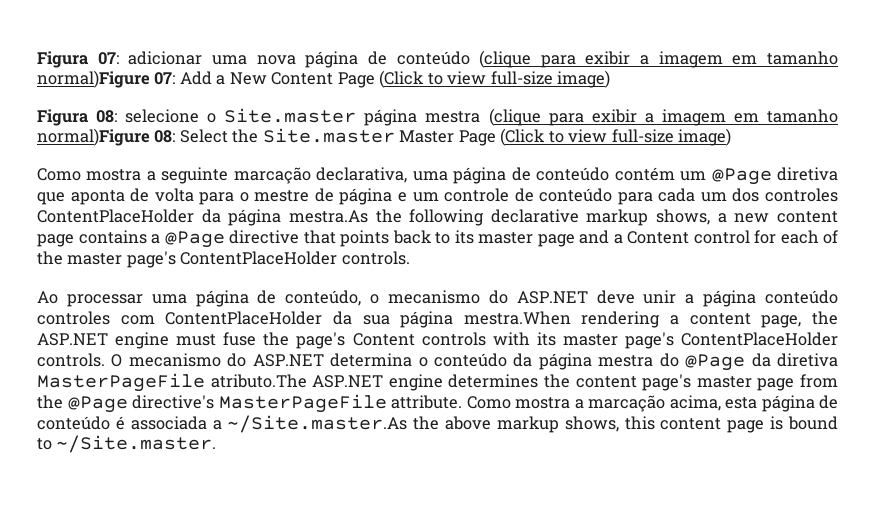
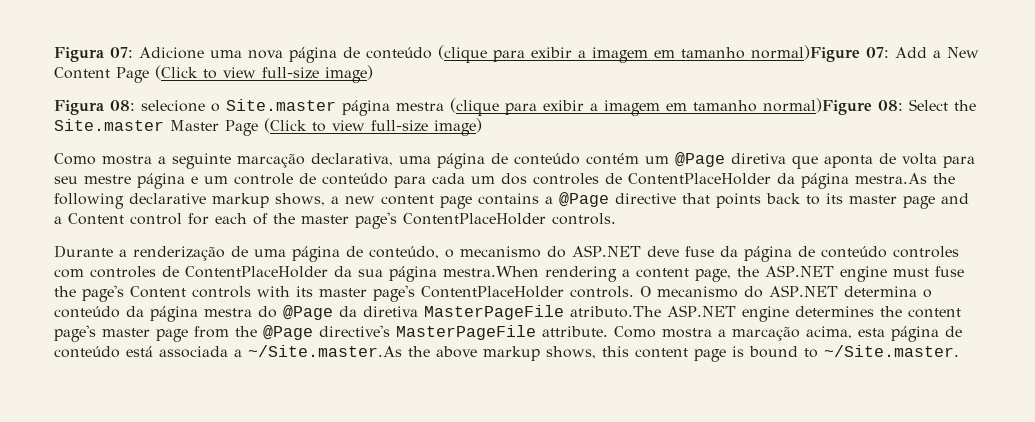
[128,51,203,65] adicionar -> [139,47,204,59] Adicione
[239,188,334,202] o mestre de -> [54,175,131,184] seu mestre
(838, 195) none -> [605,173,622,184] de
[37,291,143,307] Ao processar -> [54,245,248,261] Durante a renderização de
[643,290,757,307] unir a página -> [684,246,815,262] fuse da página de
(155, 320) none -> [90,266,179,278] controles de
[115,416,125,430] é -> [126,346,153,357] está

